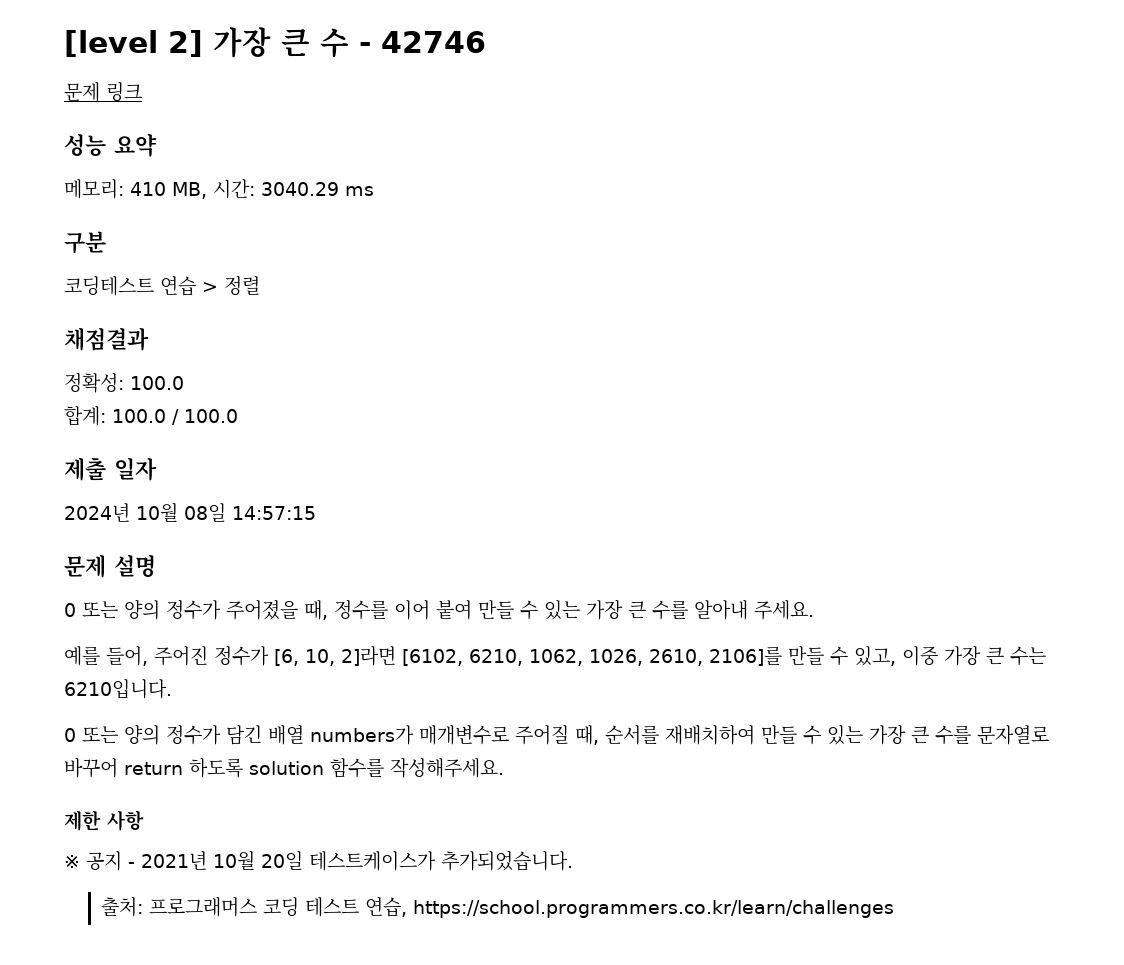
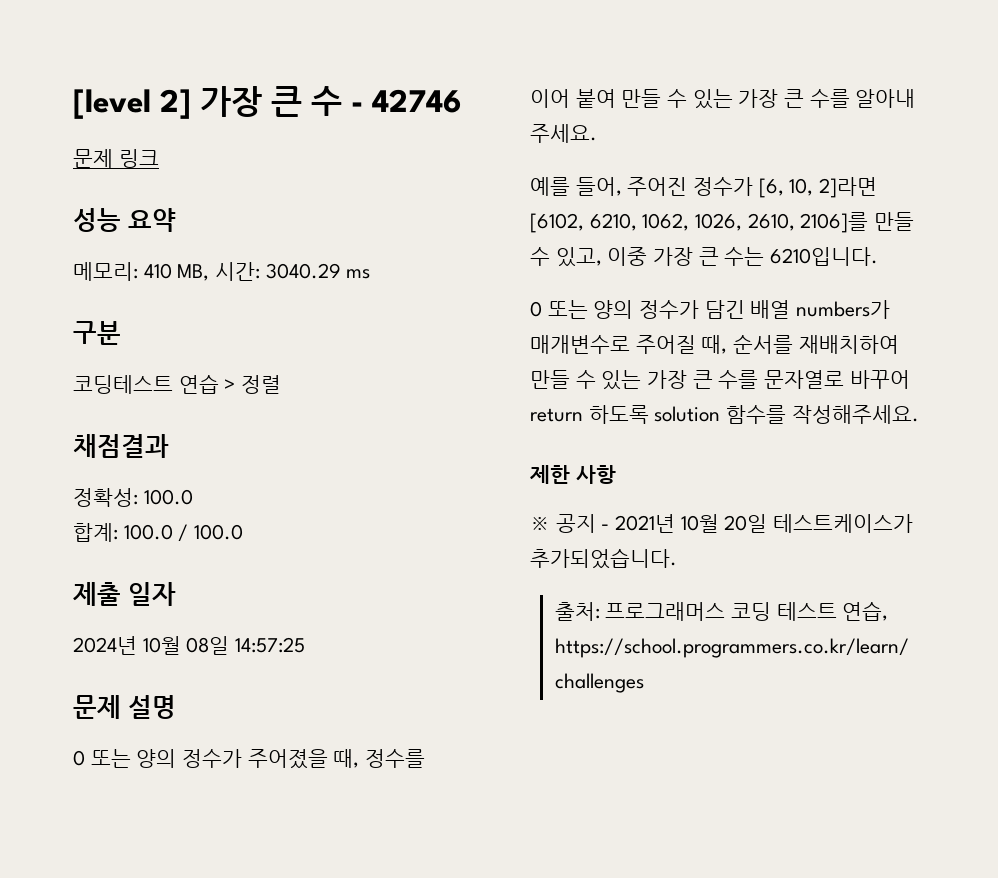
[232,506,316,520] 14:57:15 -> [235,637,306,653] 14:57:25

